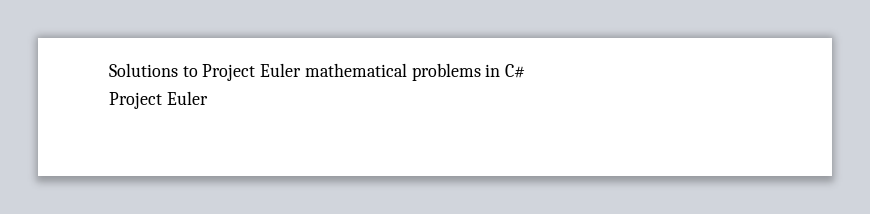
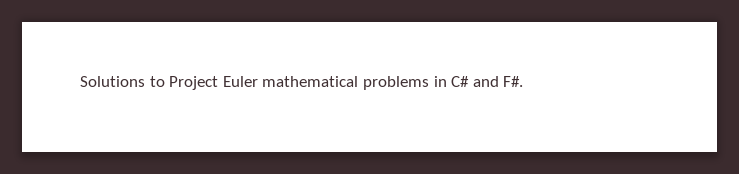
[109,91,208,109] // Project Euler -> [472,76,524,87] and F#.

